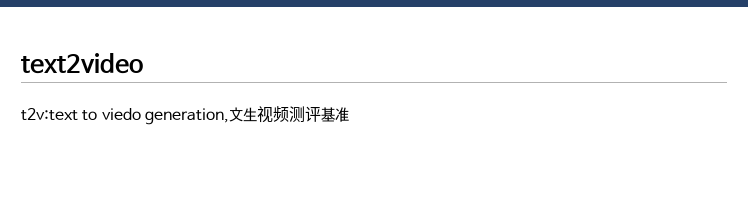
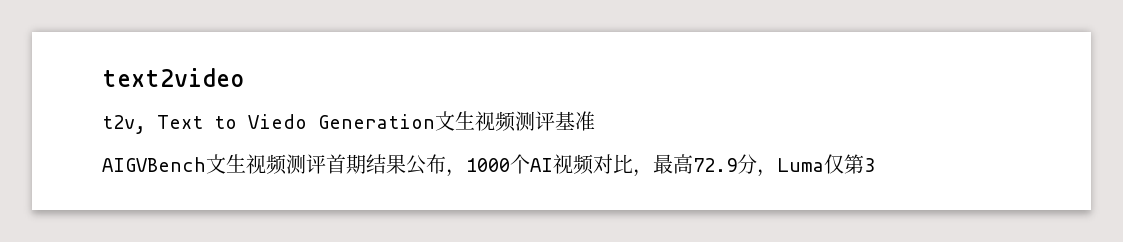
[21,108,229,125] t2v:text to viedo generation, -> [102,114,435,134] t2v, Text to Viedo Generation
(349, 114) none -> [102,154,875,177] // AIGVBench文生视频测评首期结果公布，1000个AI视频对比，最高72.9分，Luma仅第3

